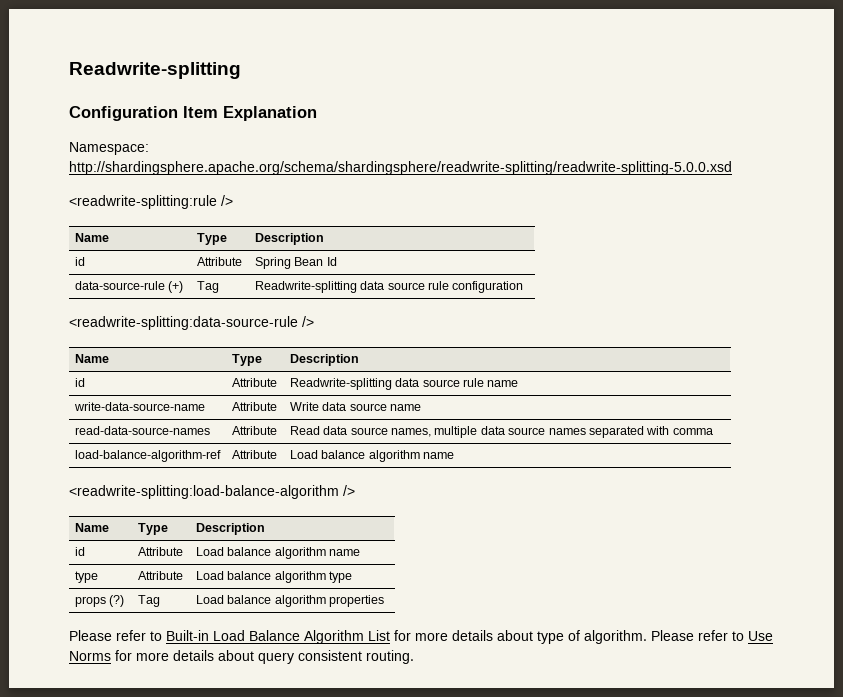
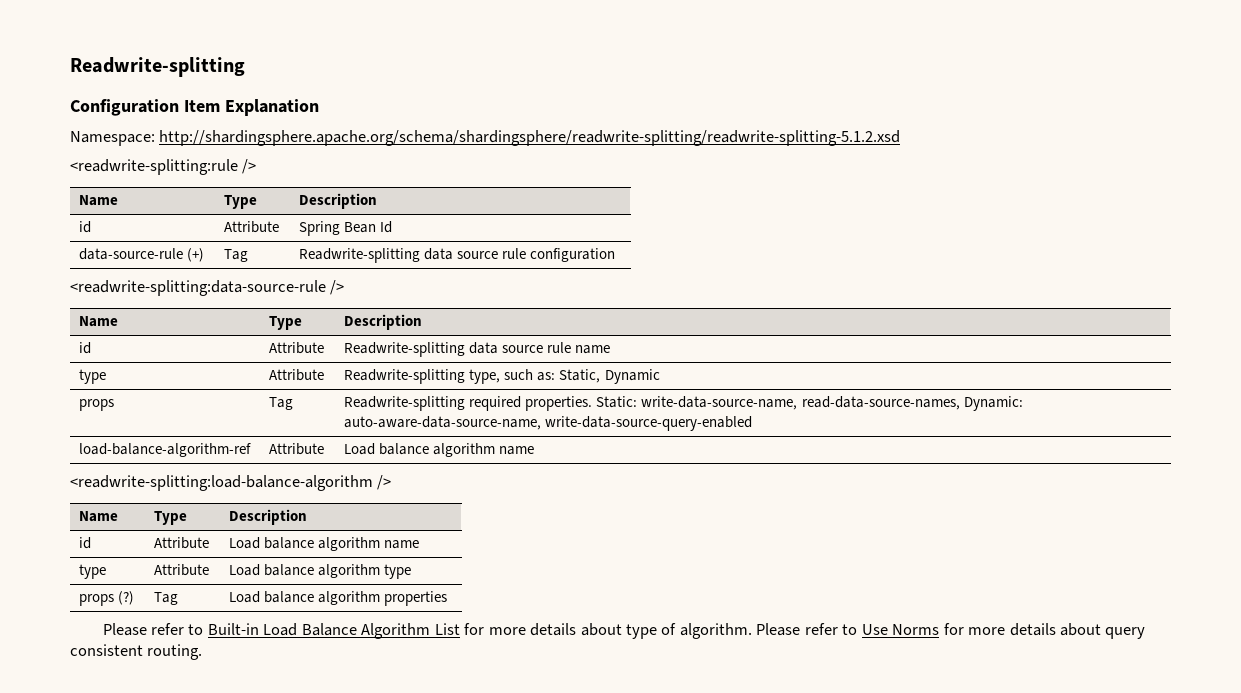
[69,161,732,175] http://shardingsphere.apache.org/schema/shardingsphere/readwrite-splitting/readwrite-splitting-5.0.0.xsd -> [159,130,901,146] http://shardingsphere.apache.org/schema/shardingsphere/readwrite-splitting/readwrite-splitting-5.1.2.xsd
[73,402,205,411] [231,402,277,411] [289,402,422,411] [74,426,210,435] [231,426,277,435] [289,426,713,438] write-data-source-name | Attribute | Write data source name // read-data-source-names | Attribute | Read data source names, multiple data source names separated with comma -> [79,369,107,384] [269,369,325,381] [344,369,660,384] [79,399,115,411] [269,397,294,410] [344,396,1023,411] [344,416,753,431] type | Attribute | Readwrite-splitting type, such as: Static, Dynamic // props | Tag | Readwrite-splitting required properties. Static: write-data-source-name, read-data-source-names, Dynamic: auto-aware-data-source-name, write-data-source-query-enabled

